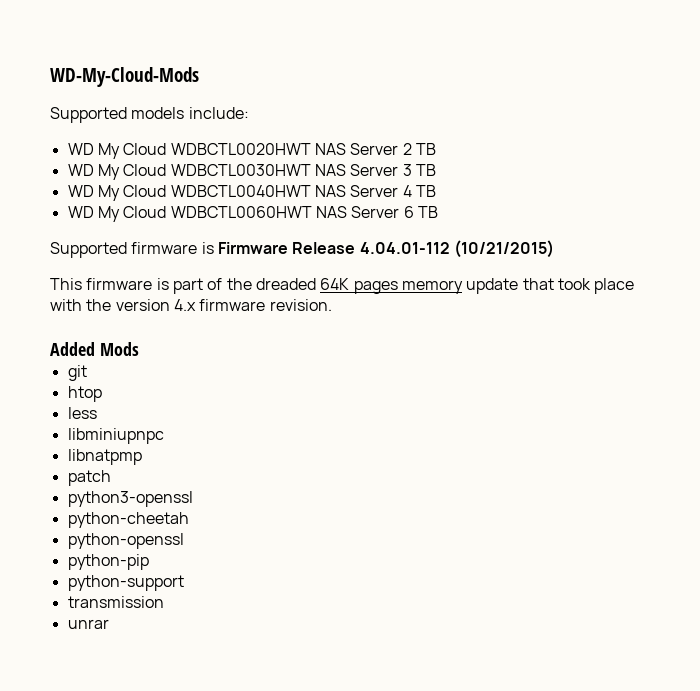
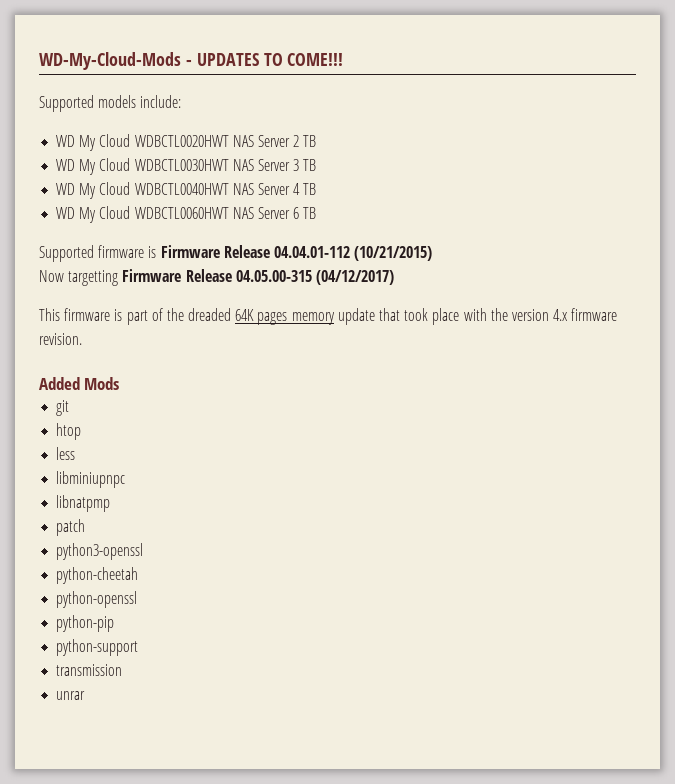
(199, 77) none -> [185,53,344,66] - UPDATES TO COME!!!
[359,242,450,254] 4.04.01-112 -> [273,246,350,258] 04.04.01-112
(554, 249) none -> [39,269,394,286] // Now targetting Firmware Release 04.05.00-315 (04/12/2017)

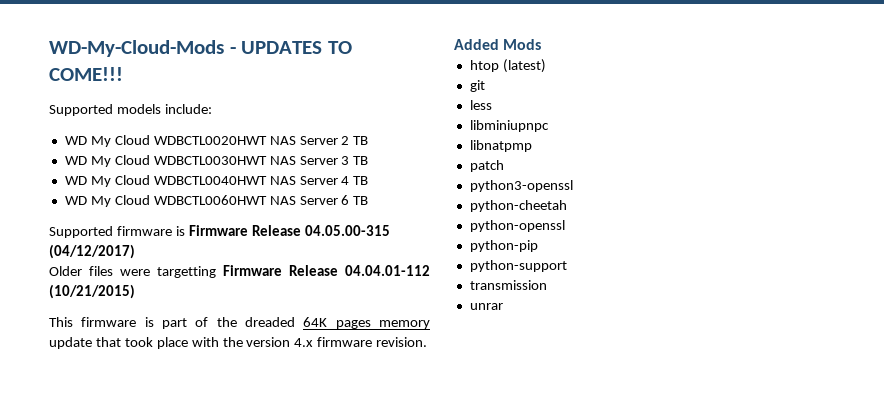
[273,246,433,261] [39,270,64,282] 04.04.01-112 (10/21/2015) // Now -> [304,225,390,236] [49,244,135,259] [49,266,150,276] 04.05.00-315 (04/12/2017) // Older files were
[235,270,394,285] 04.05.00-315 (04/12/2017) -> [345,265,430,276] [49,284,135,299] 04.04.01-112 (10/21/2015)
(120, 383) none -> [469,59,546,73] // htop (latest)
[56,423,82,440] // htop -> (485, 86) none

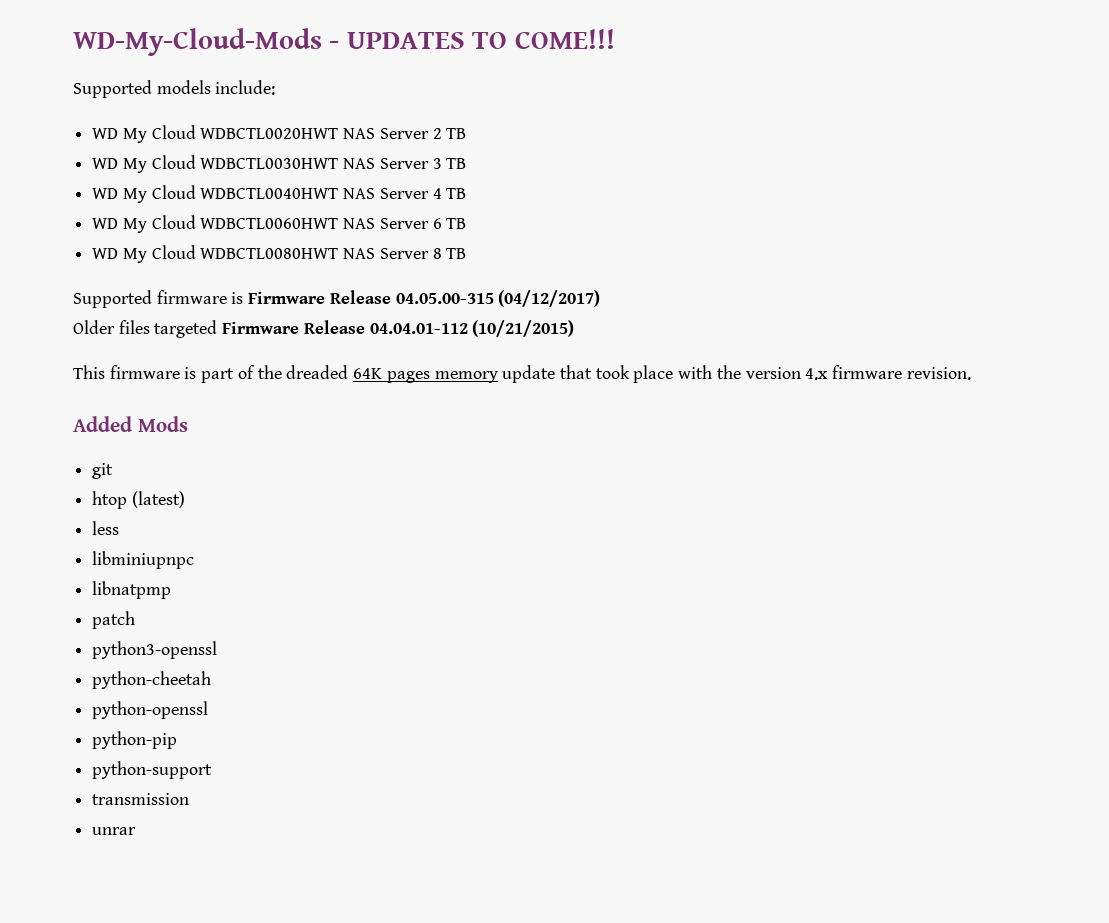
(369, 200) none -> [92,245,467,263] // WD My Cloud WDBCTL0080HWT NAS Server 8 TB
[120,266,216,278] were targetting -> [154,320,218,338] targeted
(542, 44) none -> [92,463,114,479] // git
[469,80,485,92] // git -> (185, 499) none

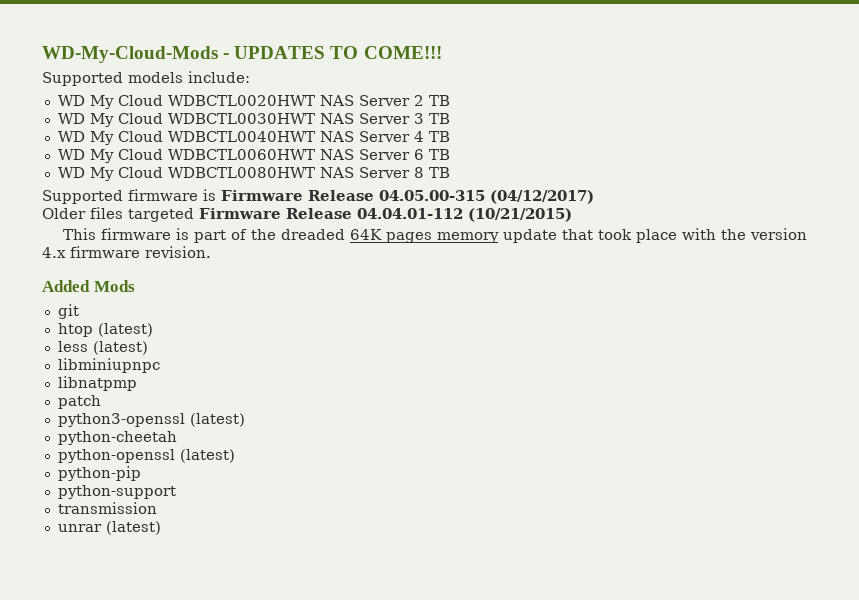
(120, 528) none -> [92,341,148,355] (latest)
(218, 650) none -> [189,413,245,427] (latest)
(209, 710) none -> [179,449,235,463] (latest)
(137, 831) none -> [105,521,161,535] (latest)

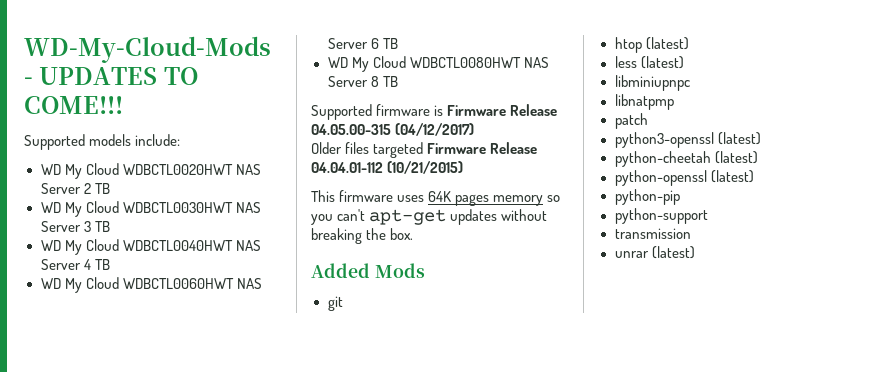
[175,228,807,243] [42,246,211,258] is part of the dreaded 64K pages memory update that took place with the version 4.x firmware revision. -> [397,191,561,206] [311,209,548,225] [311,228,414,244] uses 64K pages memory so you can't apt-get updates without breaking the box.
(177, 438) none -> [714,151,758,164] (latest)

